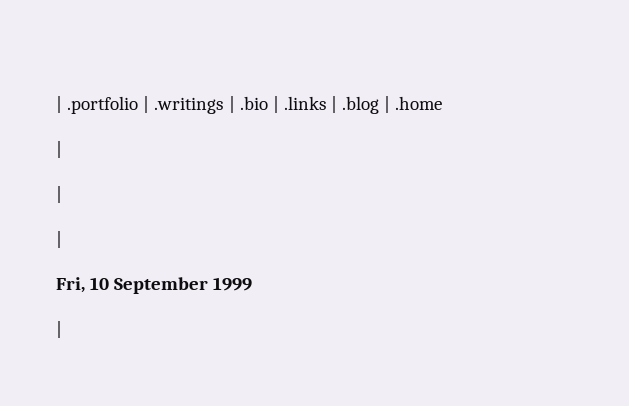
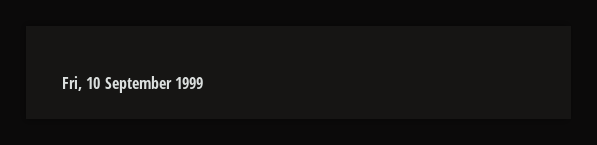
[56,96,443,114] [56,141,62,158] [56,186,62,203] [56,231,62,248] | .portfolio | .writings | .bio | .links | .blog | .home // | // | // | // -> (62, 83) none
[56,321,62,338] // | -> (203, 83) none

